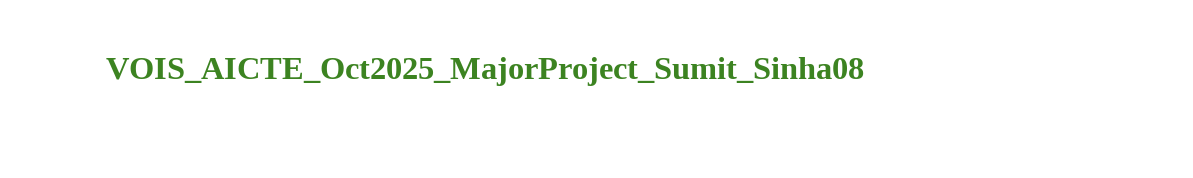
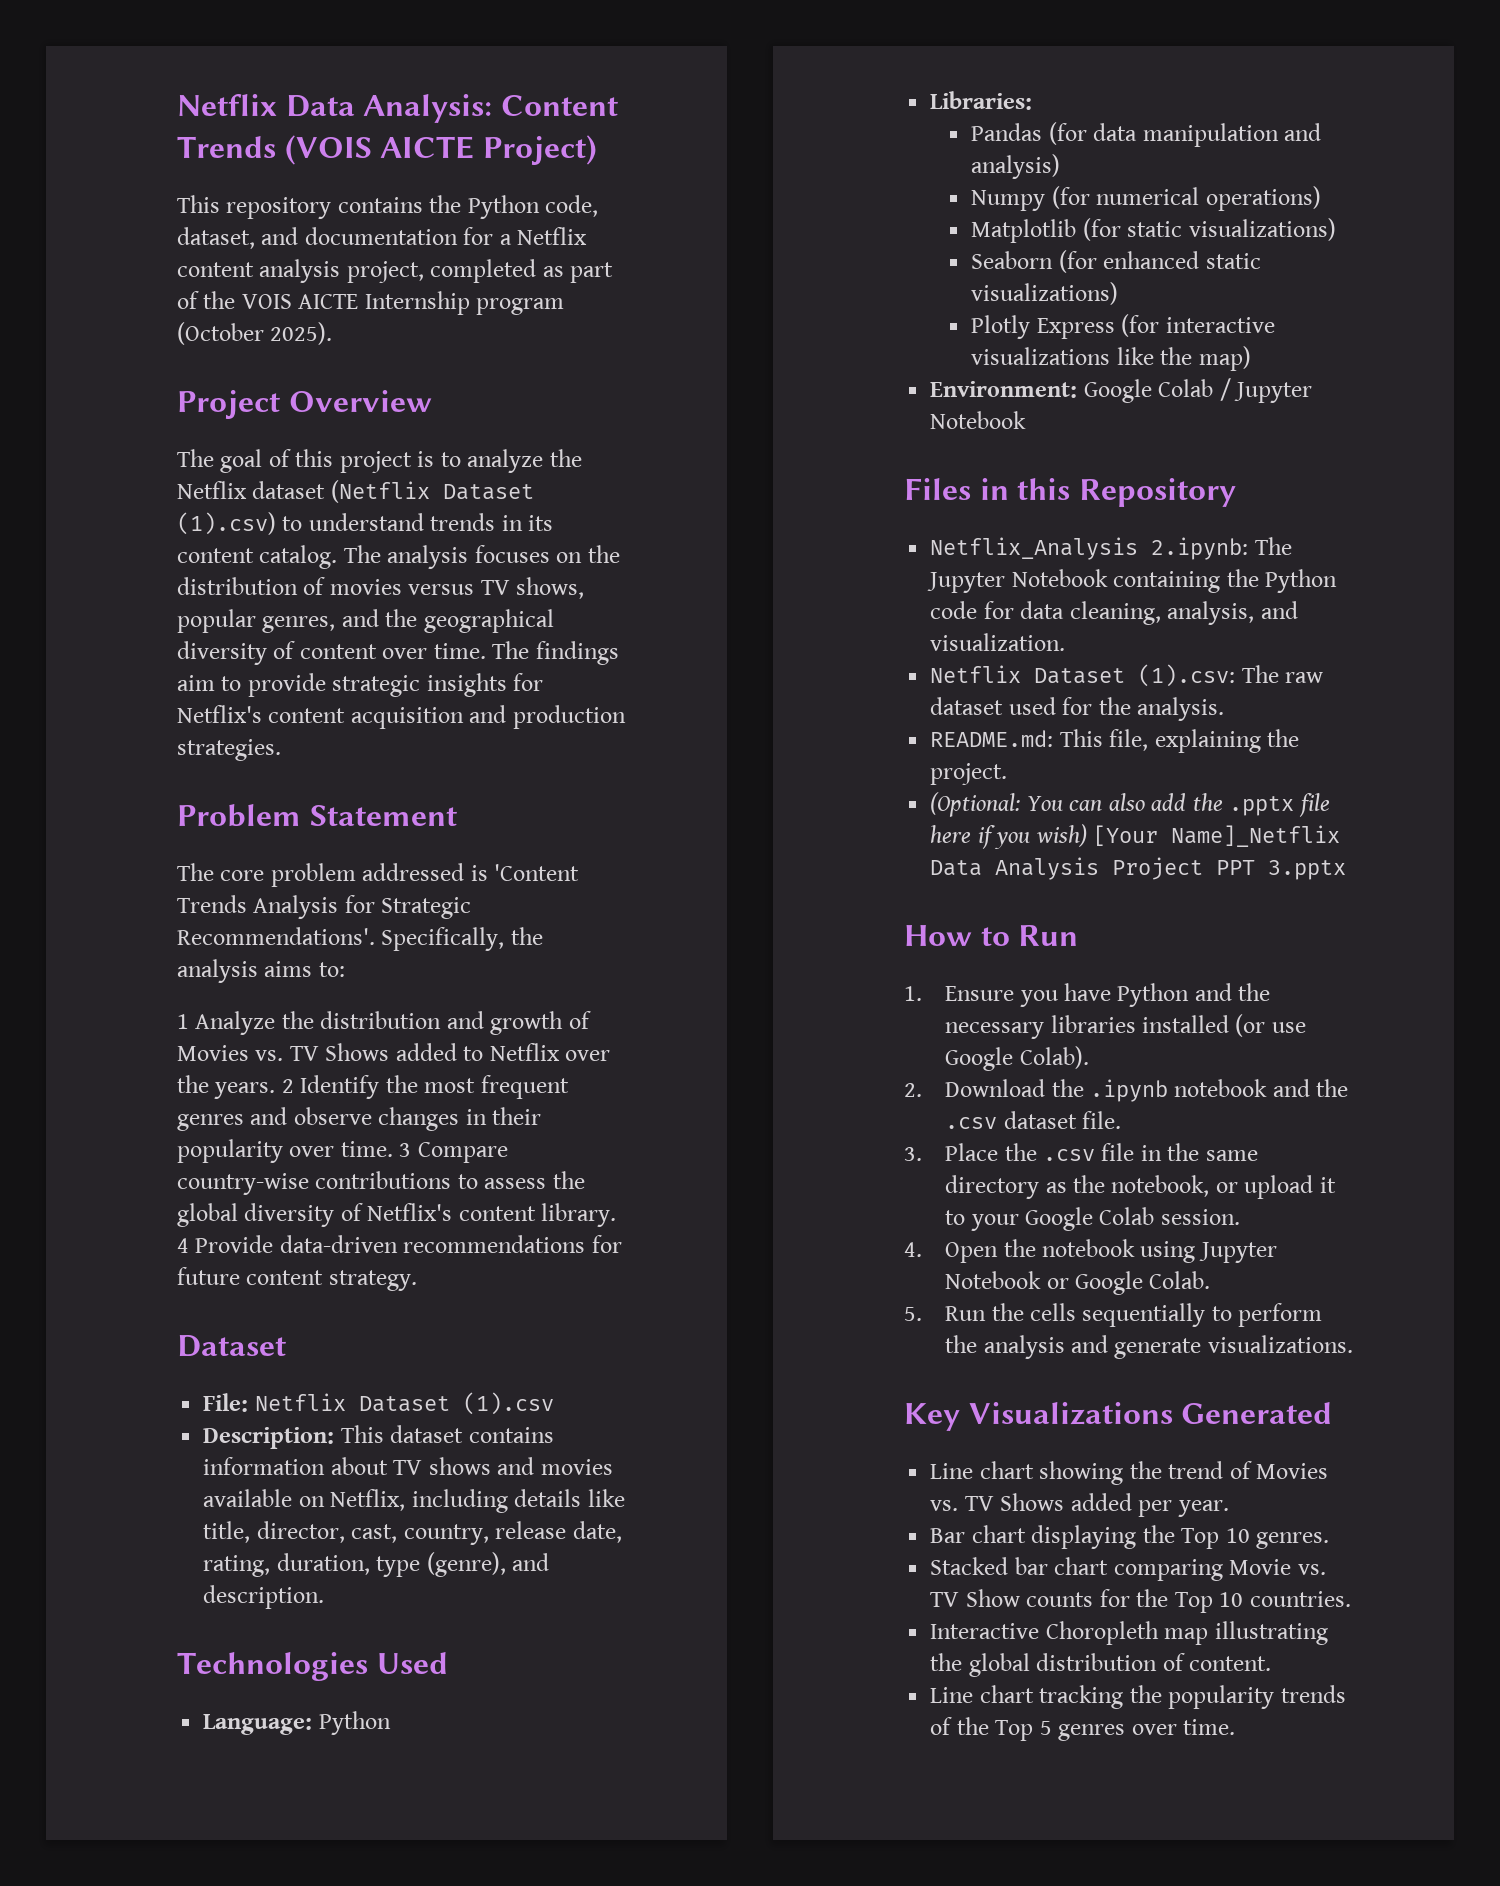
[106,57,864,86] VOIS_AICTE_Oct2025_MajorProject_Sumit_Sinha08 -> [177,94,618,123] [177,135,597,165] [177,195,599,219] [177,227,588,249] [177,259,614,283] [177,291,565,315] [177,322,333,345] [177,390,432,419] [177,449,582,473] [177,480,534,503] [177,512,554,535] [177,545,620,569] [177,577,585,599] [177,609,554,633] [177,641,619,665] [177,673,544,697] [177,705,626,729] [177,739,281,761] [177,804,457,827] [177,863,580,887] [177,895,472,919] [177,927,543,951] [177,959,345,983] [177,1011,591,1035] [177,1043,611,1061] [177,1075,569,1099] [177,1107,542,1131] [177,1139,508,1163] [177,1171,585,1195] [177,1203,617,1227] [177,1235,622,1253] [177,1267,417,1291] [177,1335,286,1357] [203,1392,554,1415] [203,1425,554,1449] [203,1457,613,1475] [203,1489,625,1513] [203,1521,622,1545] [203,1552,550,1577] [203,1585,325,1609] [177,1652,448,1681] [203,1711,391,1735] [930,91,1033,110] [971,122,1322,147] [971,154,1061,179] [971,186,1321,211] [971,218,1336,243] [971,250,1261,273] [971,282,1119,305] [971,314,1275,339] [971,346,1251,371] [930,378,1313,403] [930,411,1027,429] [904,478,1236,507] [930,537,1292,560] [927,569,1338,593] [930,601,1298,625] [930,633,1066,651] [930,664,1324,687] [930,697,1225,721] [930,729,1300,753] [930,763,1008,785] [930,792,1330,817] [930,824,1341,849] [930,857,1347,880] [904,925,1079,946] [904,983,1271,1007] [945,1014,1306,1039] [945,1046,1089,1071] [904,1079,1349,1102] [945,1111,1121,1129] [904,1143,1258,1161] [945,1175,1336,1199] [945,1207,1240,1231] [904,1239,1277,1263] [945,1271,1211,1295] [904,1303,1323,1327] [945,1335,1353,1359] [904,1402,1333,1431] [930,1461,1329,1485] [930,1493,1229,1517] [930,1525,1330,1549] [930,1557,1326,1581] [930,1589,1351,1613] [930,1621,1328,1645] [930,1653,1272,1677] [930,1685,1346,1709] [930,1717,1236,1741] Netflix Data Analysis: Content Trends (VOIS AICTE Project) // This repository contains the Python code, dataset, and documentation for a Netflix content analysis project, completed as part of the VOIS AICTE Internship program (October 2025). // Project Overview // The goal of this project is to analyze the Netflix dataset (Netflix Dataset (1).csv) to understand trends in its content catalog. The analysis focuses on the distribution of movies versus TV shows, popular genres, and the geographical diversity of content over time. The findings aim to provide strategic insights for Netflix's content acquisition and production strategies. // Problem Statement // The core problem addressed is 'Content Trends Analysis for Strategic Recommendations'. Specifically, the analysis aims to: // 1 Analyze the distribution and growth of Movies vs. TV Shows added to Netflix over the years. 2 Identify the most frequent genres and observe changes in their popularity over time. 3 Compare country-wise contributions to assess the global diversity of Netflix's content library. 4 Provide data-driven recommendations for future content strategy. // Dataset // File: Netflix Dataset (1).csv // Description: This dataset contains information about TV shows and movies available on Netflix, including details like title, director, cast, country, release date, rating, duration, type (genre), and description. // Technologies Used // Language: Python // Libraries: // Pandas (for data manipulation and analysis) // Numpy (for numerical operations) // Matplotlib (for static visualizations) // Seaborn (for enhanced static visualizations) // Plotly Express (for interactive visualizations like the map) // Environment: Google Colab / Jupyter Notebook // Files in this Repository // Netflix_Analysis 2.ipynb: The Jupyter Notebook containing the Python code for data cleaning, analysis, and visualization. // Netflix Dataset (1).csv: The raw dataset used for the analysis. // README.md: This file, explaining the project. // (Optional: You can also add the .pptx file here if you wish) [Your Name]_Netflix Data Analysis Project PPT 3.pptx // How to Run // 1. Ensure you have Python and the necessary libraries installed (or use Google Colab). // 2. Download the .ipynb notebook and the .csv dataset file. // 3. Place the .csv file in the same directory as the notebook, or upload it to your Google Colab session. // 4. Open the notebook using Jupyter Notebook or Google Colab. // 5. Run the cells sequentially to perform the analysis and generate visualizations. // Key Visualizations Generated // Line chart showing the trend of Movies vs. TV Shows added per year. // Bar chart displaying the Top 10 genres. // Stacked bar chart comparing Movie vs. TV Show counts for the Top 10 countries. // Interactive Choropleth map illustrating the global distribution of content. // Line chart tracking the popularity trends of the Top 5 genres over time.

